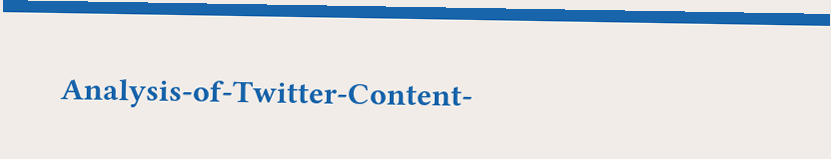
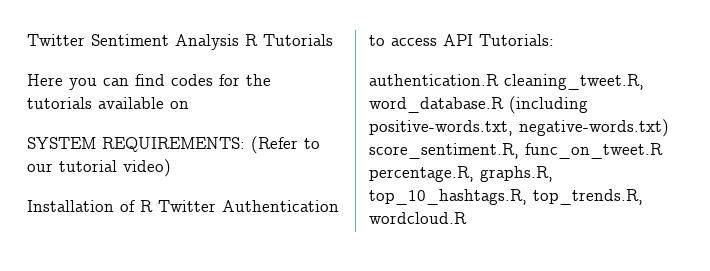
[60,78,473,113] Analysis-of-Twitter-Content- -> [27,34,333,50] [27,74,271,90] [27,97,189,109] [27,136,320,154] [27,159,171,177] [27,200,339,212] [369,34,554,46] [369,74,644,90] [369,96,588,114] [369,119,669,137] [369,143,663,159] [369,166,553,182] [369,189,643,205] [369,212,467,224] Twitter Sentiment Analysis R Tutorials // Here you can find codes for the tutorials available on // SYSTEM REQUIREMENTS: (Refer to our tutorial video) // Installation of R Twitter Authentication to access API Tutorials: // authentication.R cleaning_tweet.R, word_database.R (including positive-words.txt, negative-words.txt) score_sentiment.R, func_on_tweet.R percentage.R, graphs.R, top_10_hashtags.R, top_trends.R, wordcloud.R

